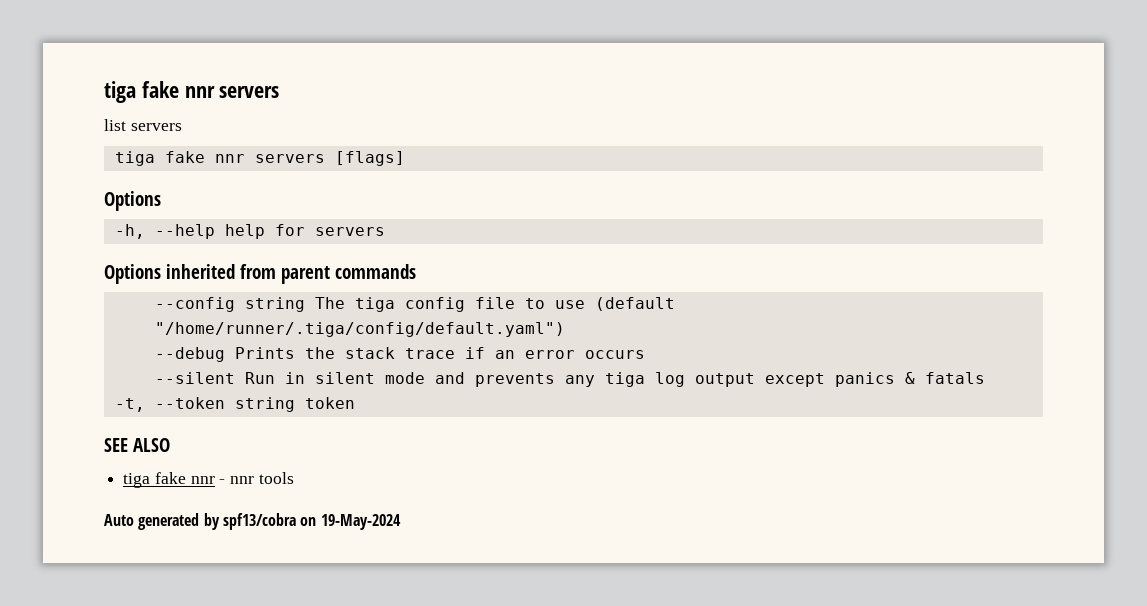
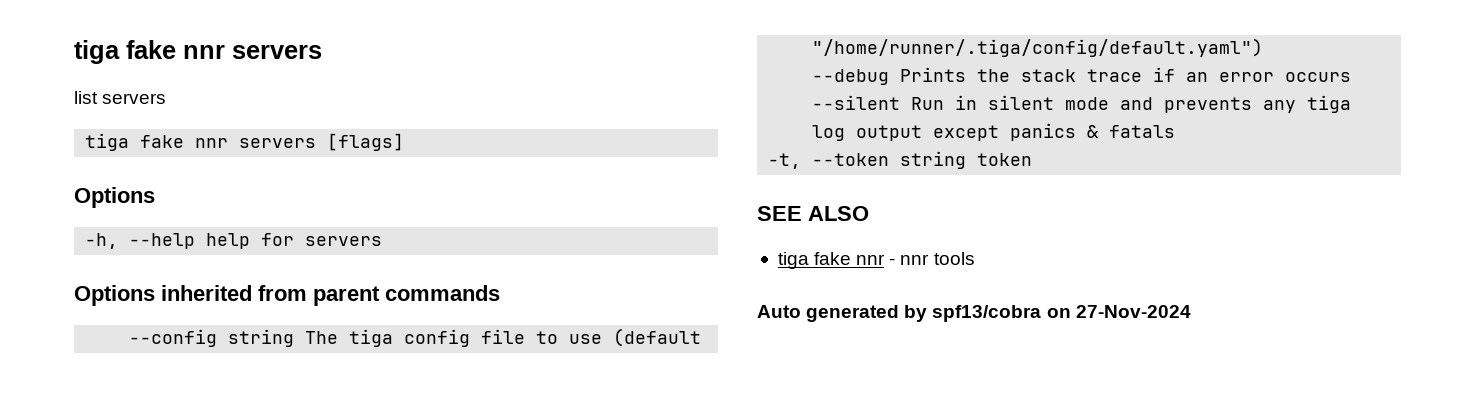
[320,514,401,530] 19-May-2024 -> [1075,305,1191,318] 27-Nov-2024

